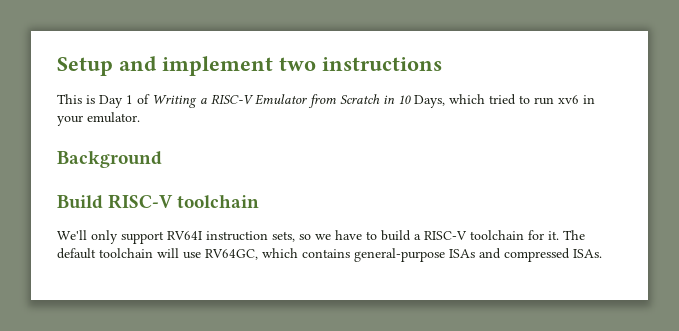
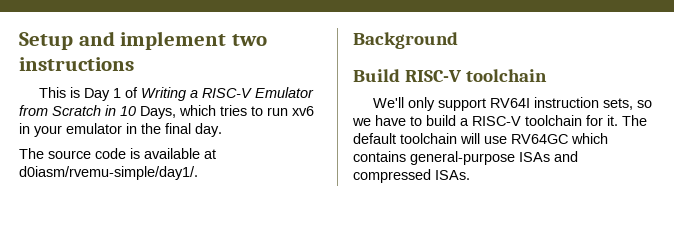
[489,94,516,105] tried -> [220,105,247,116] tries
[87,112,140,123] emulator. -> [66,123,222,137] [19,148,216,159] [19,166,198,180] emulator in the final day. // The source code is available at d0iasm/rvemu-simple/day1/.
[205,249,258,260] RV64GC, -> [511,134,568,144] RV64GC

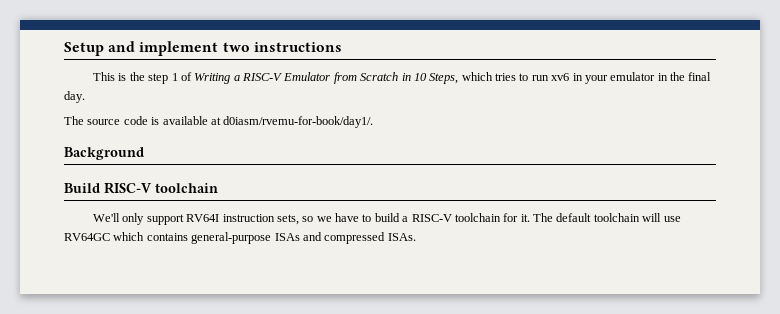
[84,88,111,101] Day -> [129,72,169,84] the step
[140,106,176,119] Days, -> [429,73,459,84] Steps,
[19,166,198,180] d0iasm/rvemu-simple/day1/. -> [223,116,374,128] d0iasm/rvemu-for-book/day1/.

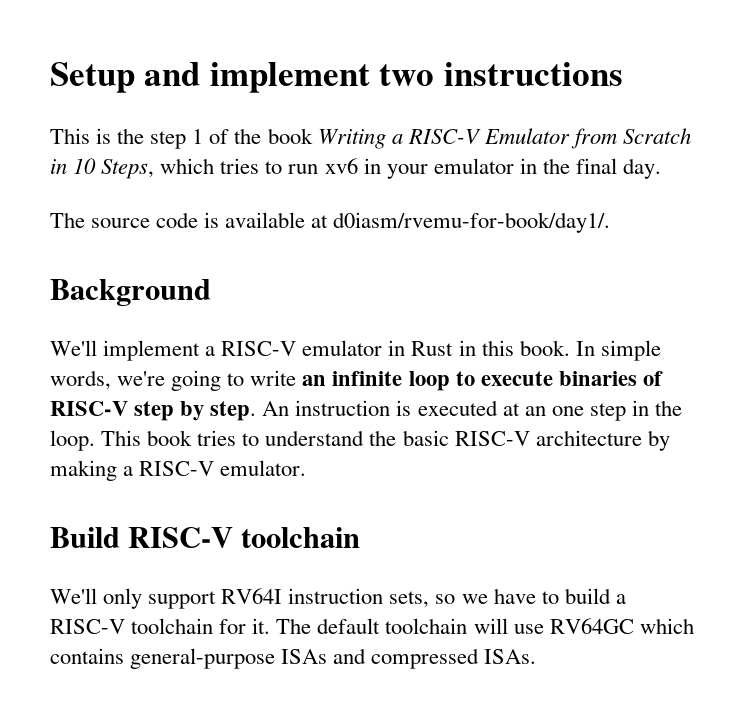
(192, 76) none -> [234,128,313,144] the book
(144, 153) none -> [50,340,661,361] [50,370,663,391] [50,400,682,421] [50,430,670,451] [50,460,307,481] // We'll implement a RISC-V emulator in Rust in this book. In simple words, we're going to write an infinite loop to execute binaries of RISC-V step by step. An instruction is executed at an one step in the loop. This book tries to understand the basic RISC-V architecture by making a RISC-V emulator.

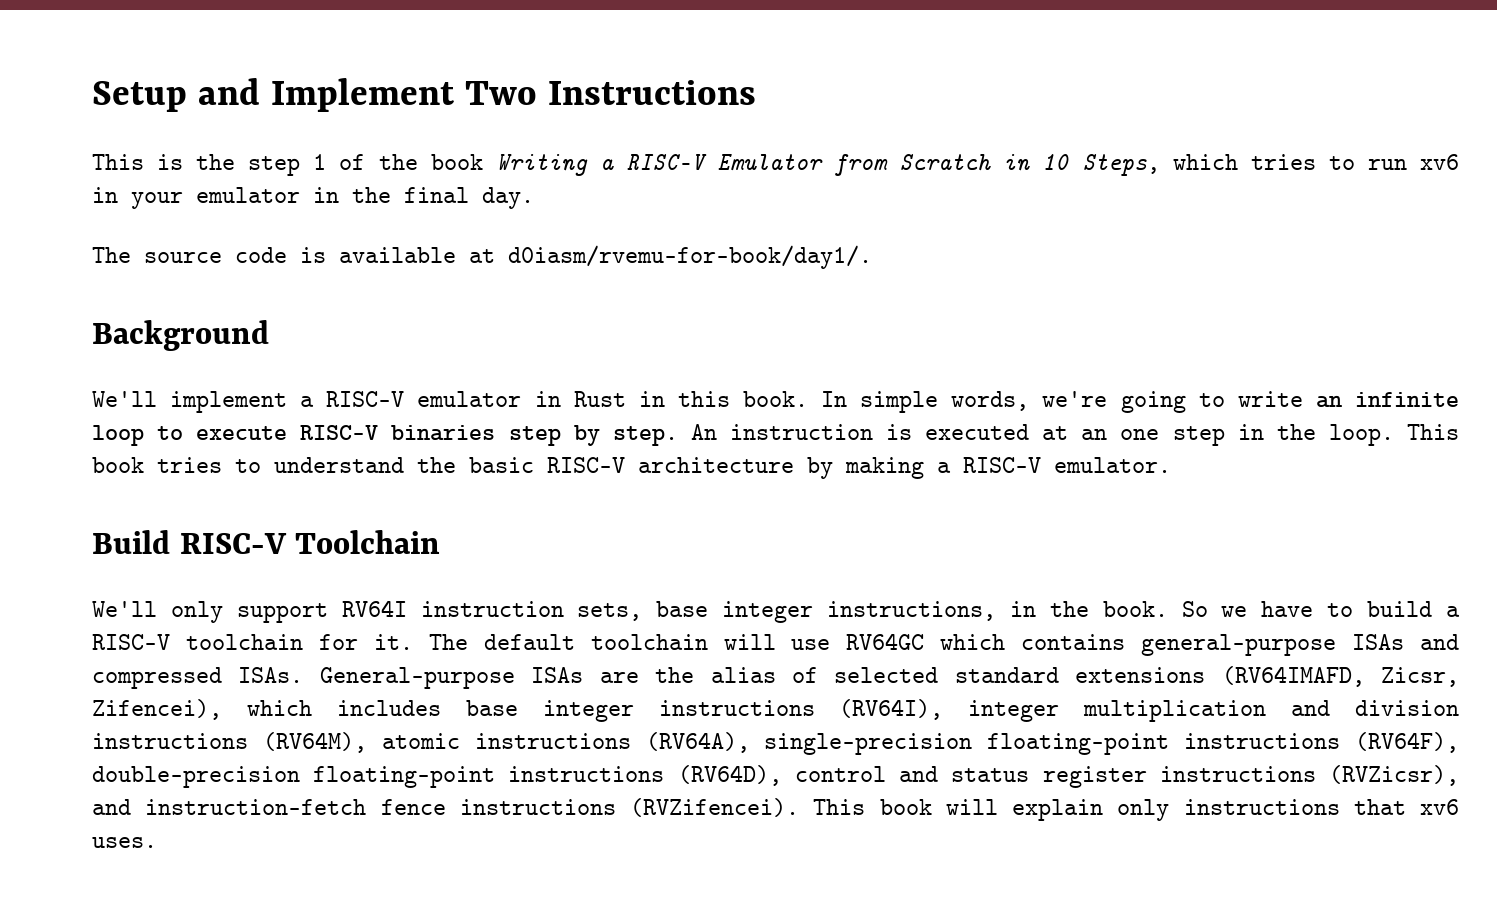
[209,62,623,93] implement two instructions -> [271,78,757,112] Implement Two Instructions
[558,371,663,386] [50,401,128,416] binaries of RISC-V -> [300,425,496,441] RISC-V binaries
[241,527,361,548] toolchain -> [295,530,441,554] Toolchain
[435,594,456,604] so -> [656,601,1208,623] base integer instructions, in the book. So
(537, 656) none -> [319,666,1459,689] [92,699,1459,722] [92,732,1459,755] [92,765,1459,788] [92,798,1459,821] [92,837,157,848] General-purpose ISAs are the alias of selected standard extensions (RV64IMAFD, Zicsr, Zifencei), which includes base integer instructions (RV64I), integer multiplication and division instructions (RV64M), atomic instructions (RV64A), single-precision floating-point instructions (RV64F), double-precision floating-point instructions (RV64D), control and status register instructions (RVZicsr), and instruction-fetch fence instructions (RVZifencei). This book will explain only instructions that xv6 uses.

